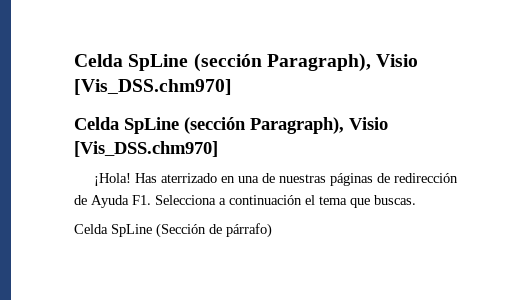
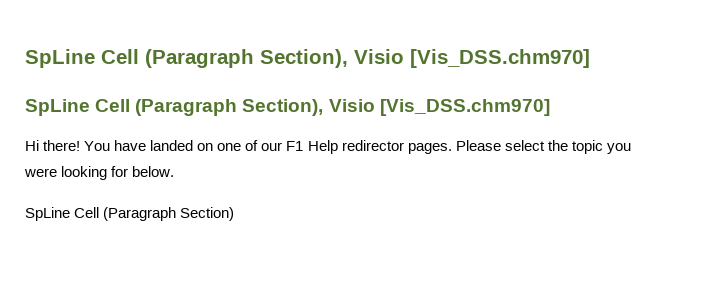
[74,53,419,72] [74,79,232,95] [74,117,388,134] [74,141,218,157] [94,173,459,186] [74,195,416,208] [74,223,272,238] Celda SpLine (sección Paragraph), Visio [Vis_DSS.chm970] // Celda SpLine (sección Paragraph), Visio [Vis_DSS.chm970] // ¡Hola! Has aterrizado en una de nuestras páginas de redirección de Ayuda F1. Selecciona a continuación el tema que buscas. // Celda SpLine (Sección de párrafo) -> [25,49,590,68] [25,99,550,116] [25,140,631,154] [24,166,175,180] [25,207,235,221] SpLine Cell (Paragraph Section), Visio [Vis_DSS.chm970] // SpLine Cell (Paragraph Section), Visio [Vis_DSS.chm970] // Hi there! You have landed on one of our F1 Help redirector pages. Please select the topic you were looking for below. // SpLine Cell (Paragraph Section)

